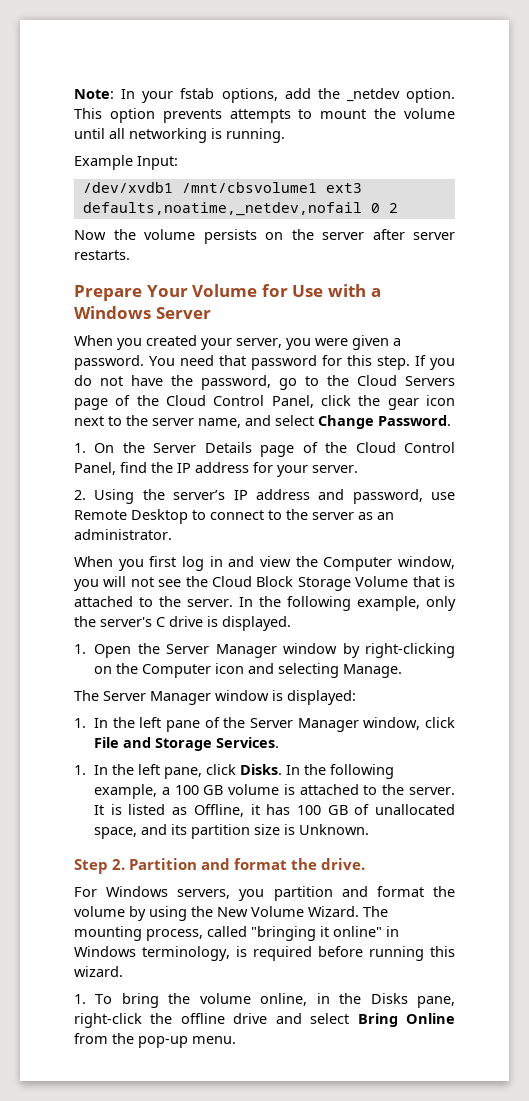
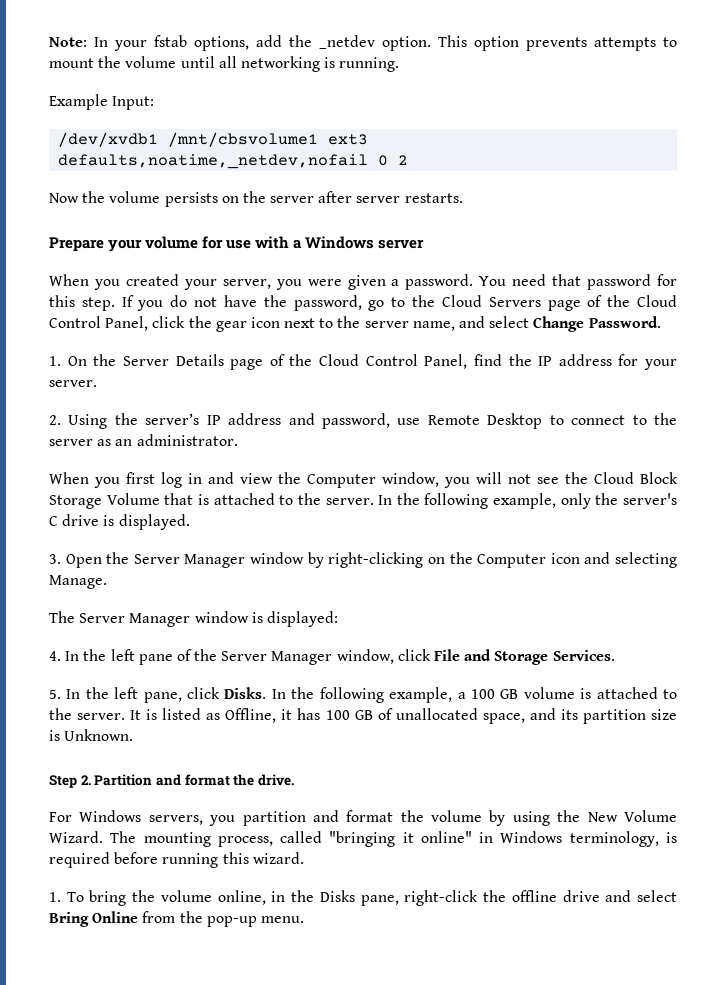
[146,284,324,297] Your Volume for Use -> [108,236,252,252] your volume for use
[155,307,211,319] Server -> [378,239,425,249] server
[74,644,86,654] 1. -> [49,554,61,564] 3.
[74,718,86,728] 1. -> [49,651,61,661] 4.
[74,765,86,775] 1. -> [49,689,61,699] 5.

